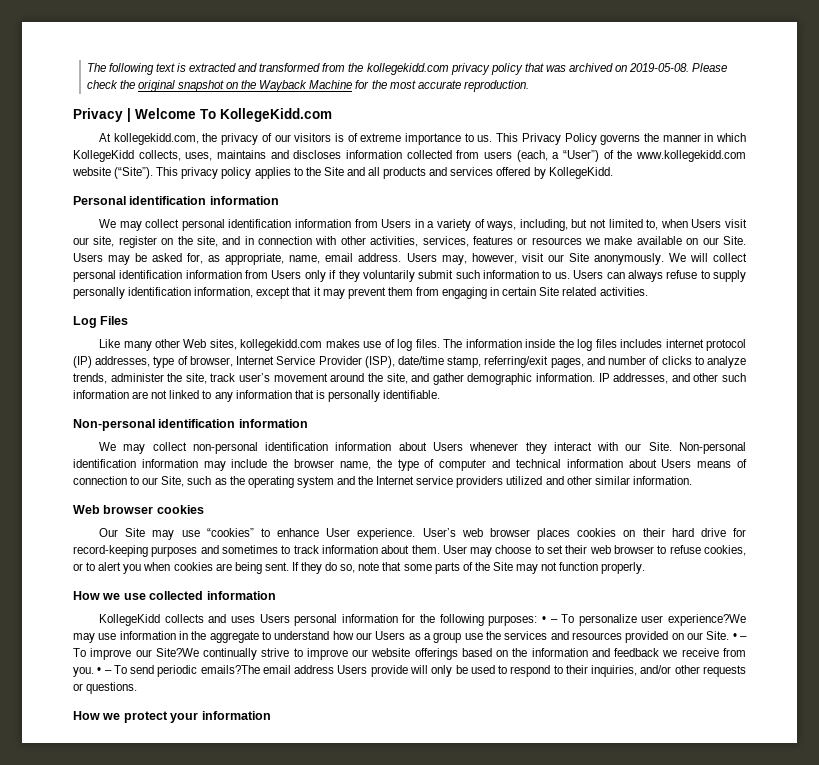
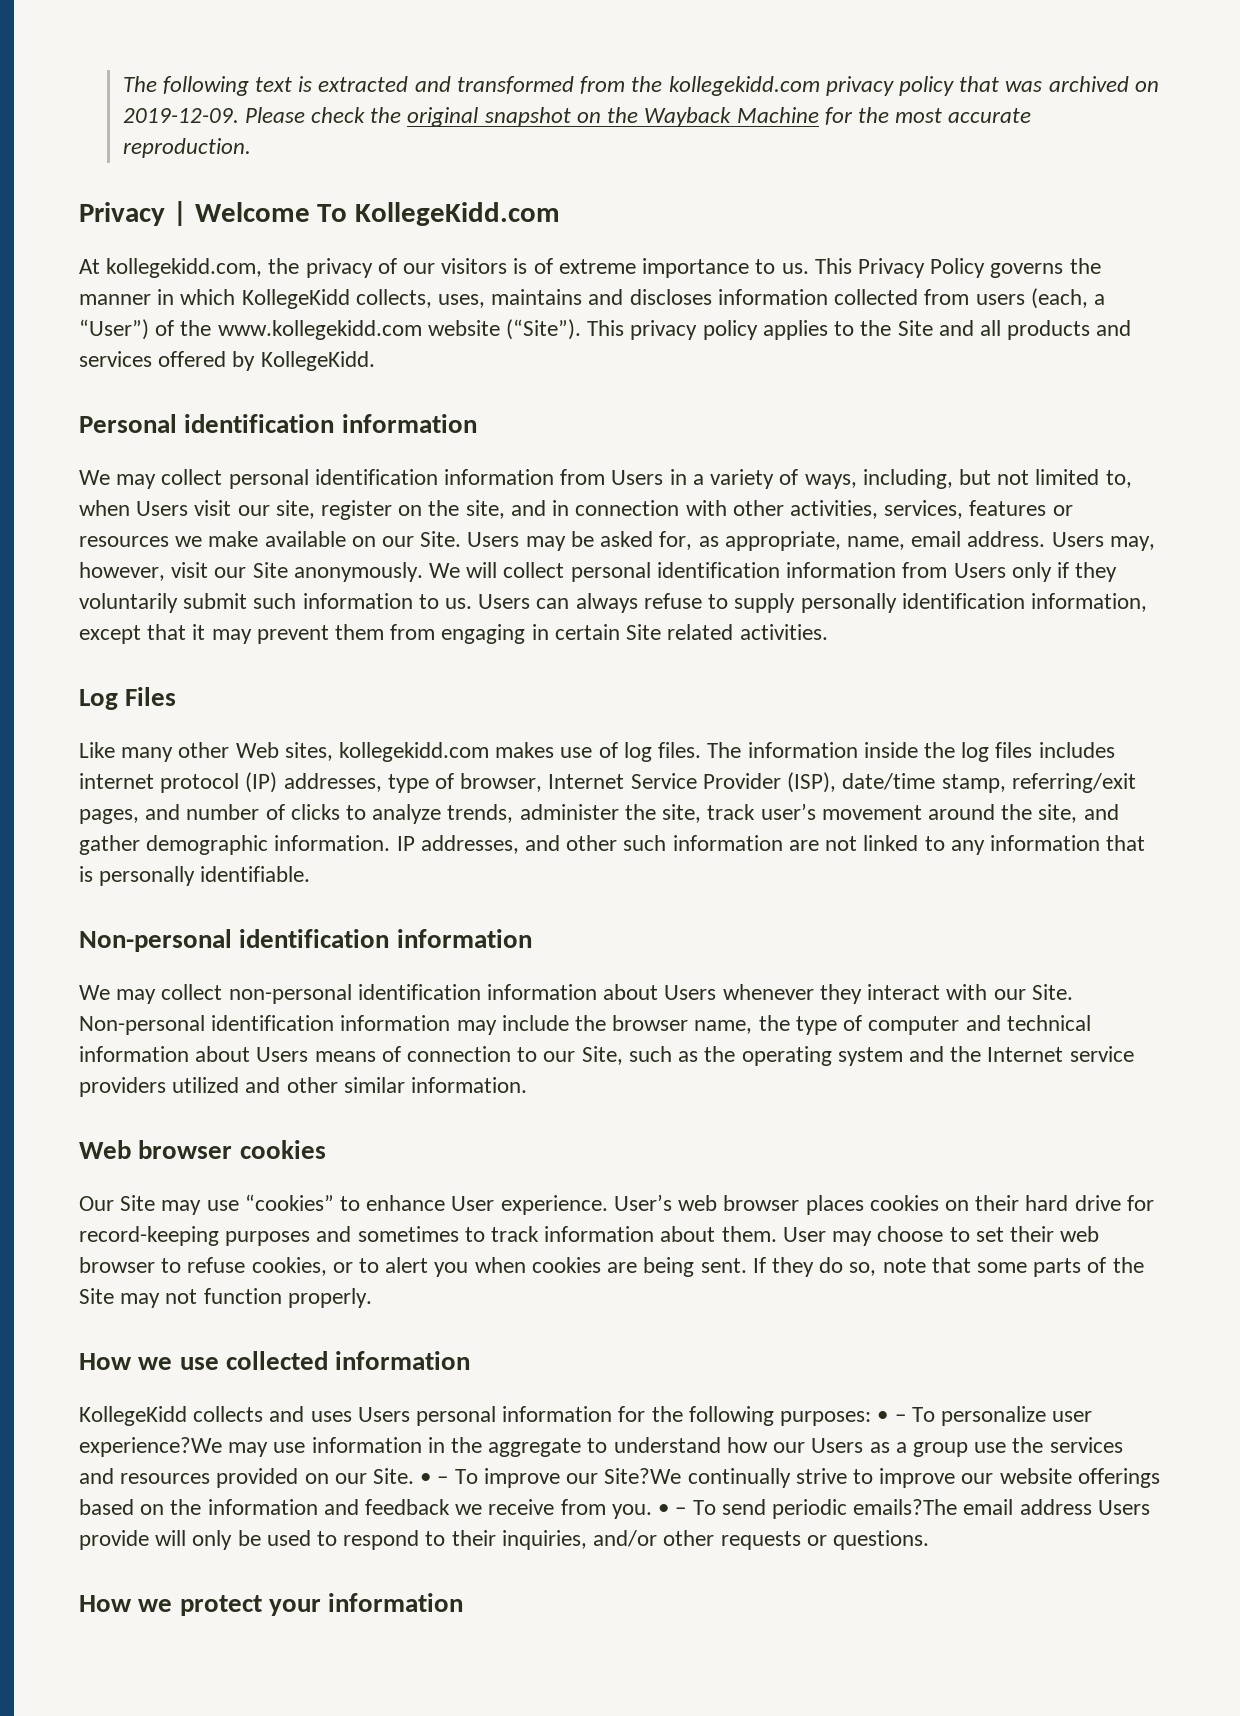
[629,63,690,72] 2019-05-08. -> [122,108,239,123] 2019-12-09.

